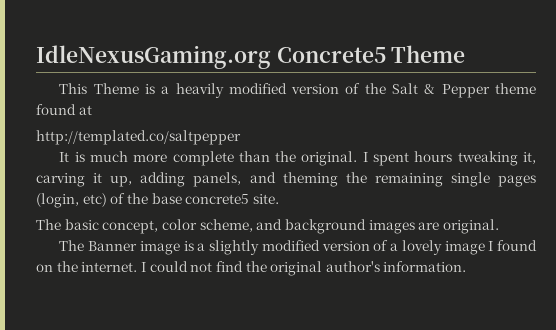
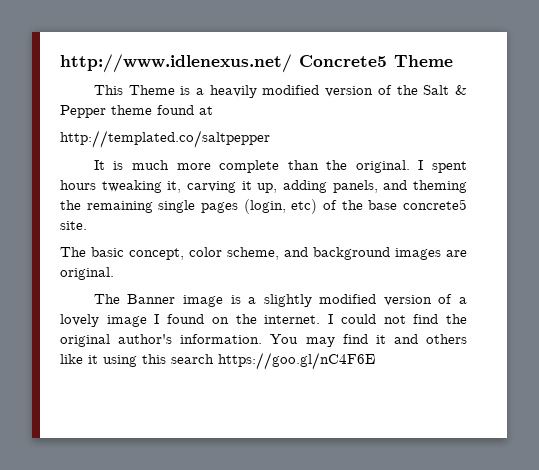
[36,45,271,69] IdleNexusGaming.org -> [60,54,292,73] http://www.idlenexus.net/
(467, 266) none -> [270,334,467,347] [60,352,375,370] You may find it and others like it using this search https://goo.gl/nC4F6E

